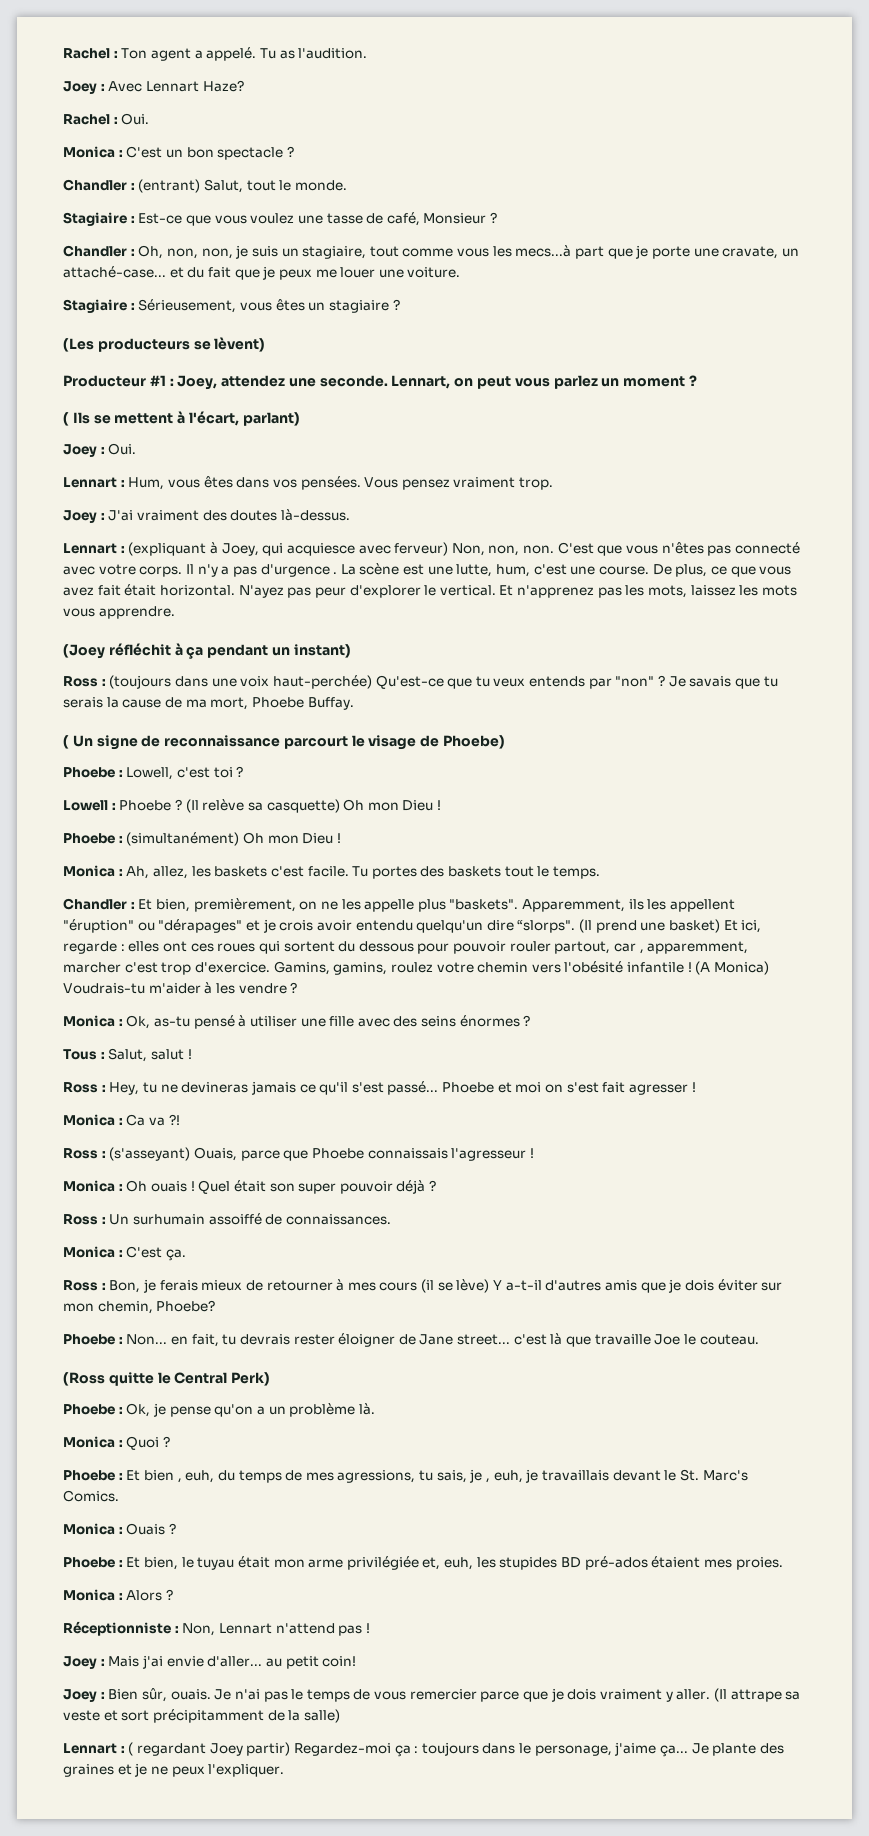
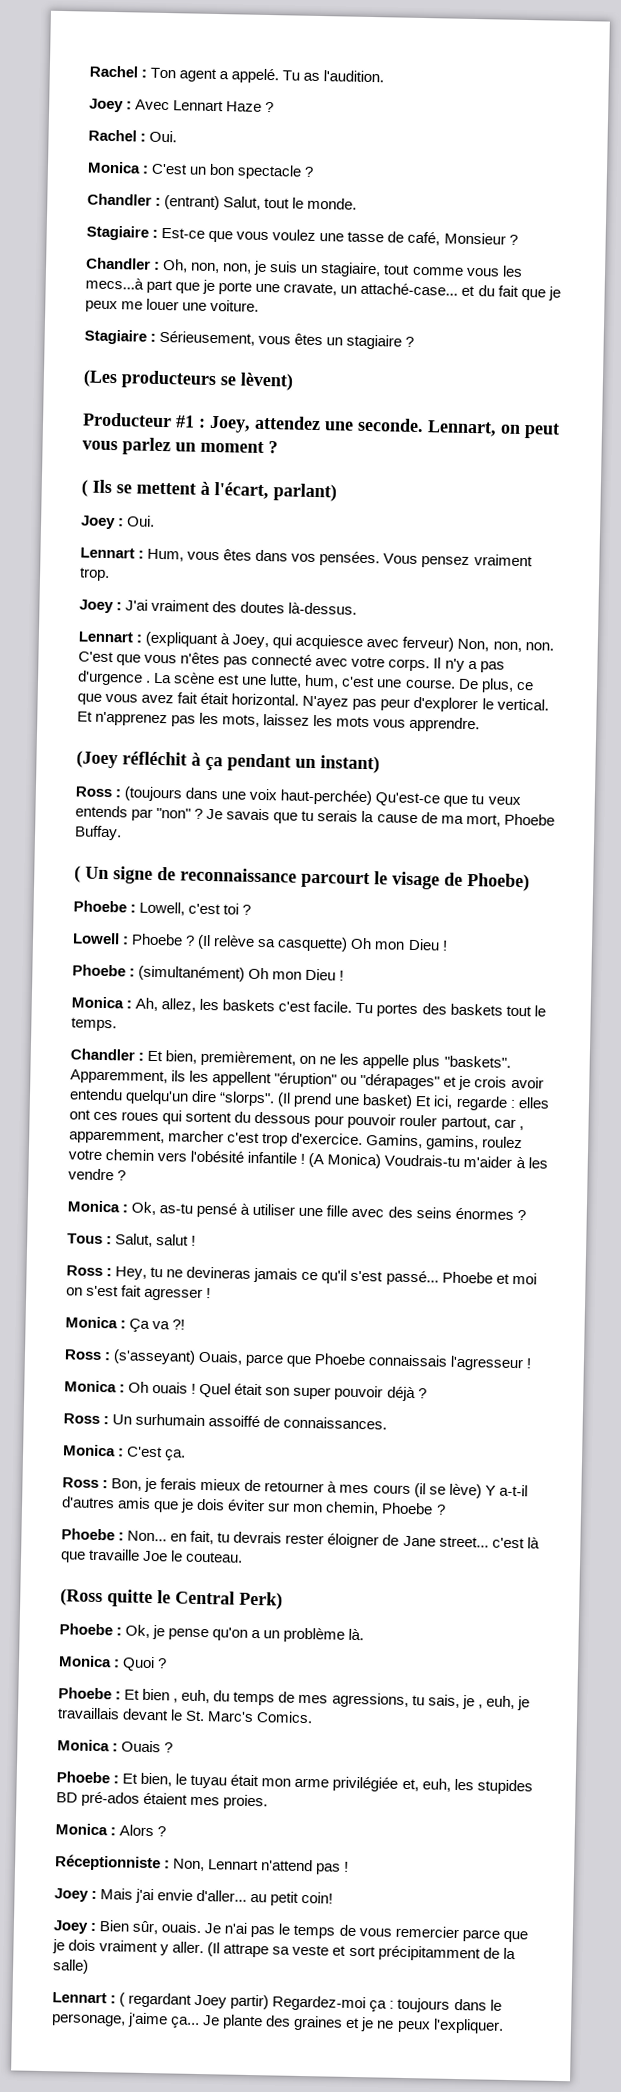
[202,80,244,92] Haze? -> [226,101,275,113] Haze ?
[126,1114,146,1126] Ca -> [129,1318,151,1332] Ça
[156,1300,216,1312] Phoebe? -> [381,1502,446,1515] Phoebe ?

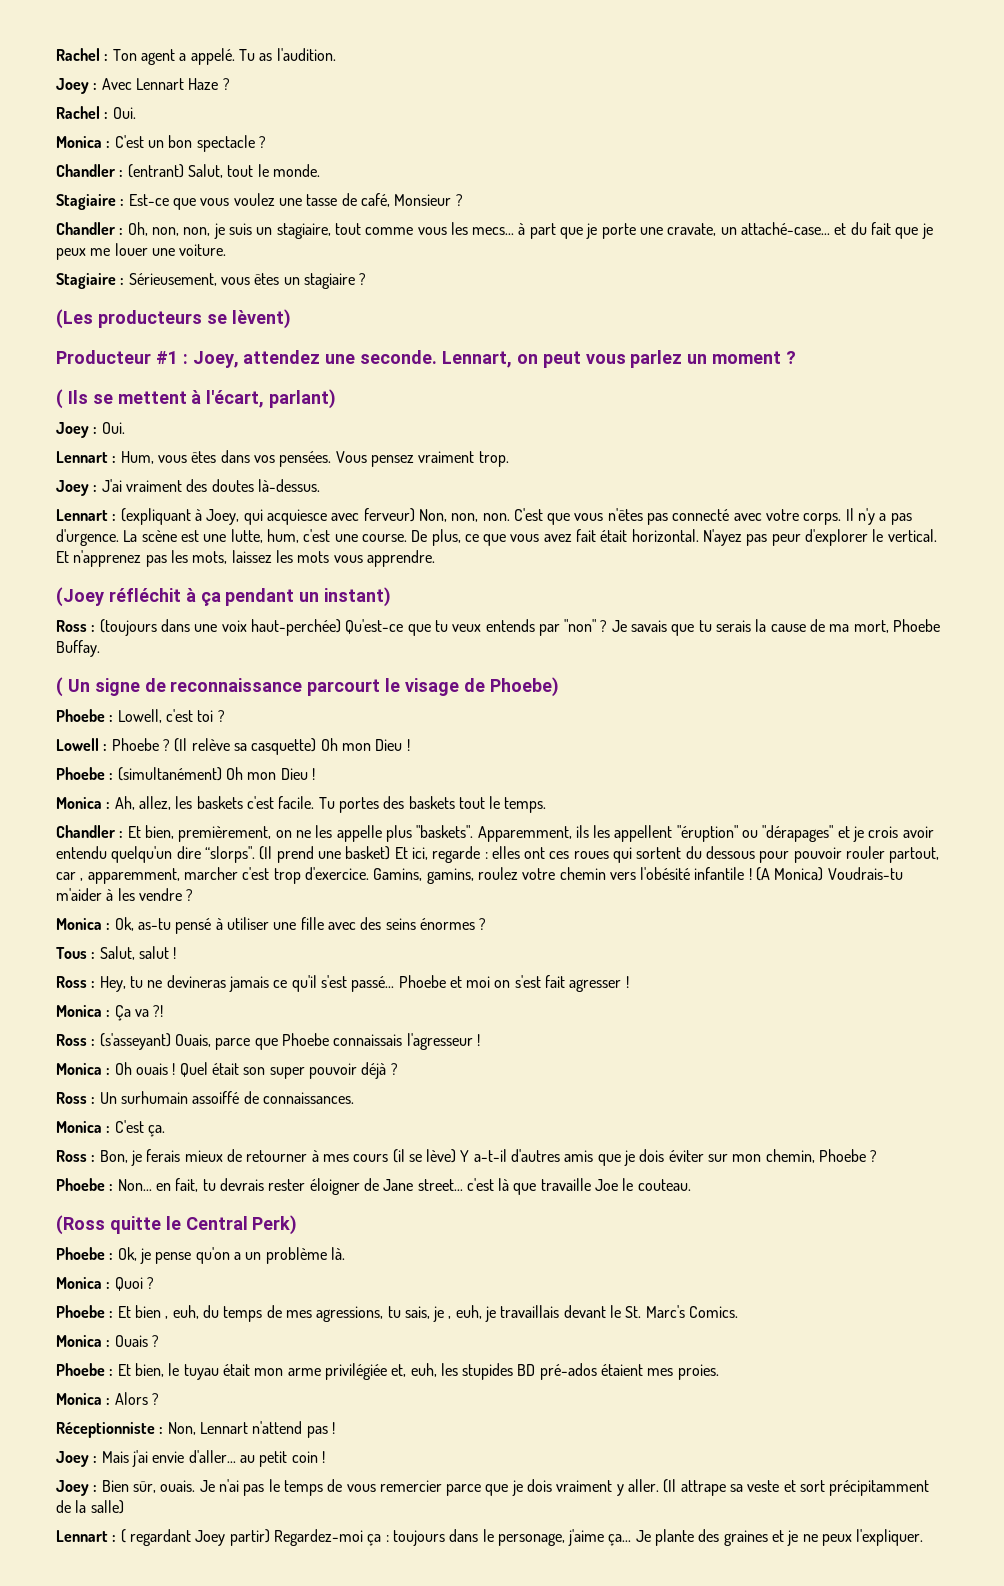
[85,277,144,290] mecs...à -> [472,223,526,235] mecs... à
[77,670,152,686] d'urgence . -> [56,529,119,546] d'urgence.
[301,1891,334,1904] coin! -> [291,1451,325,1463] coin !

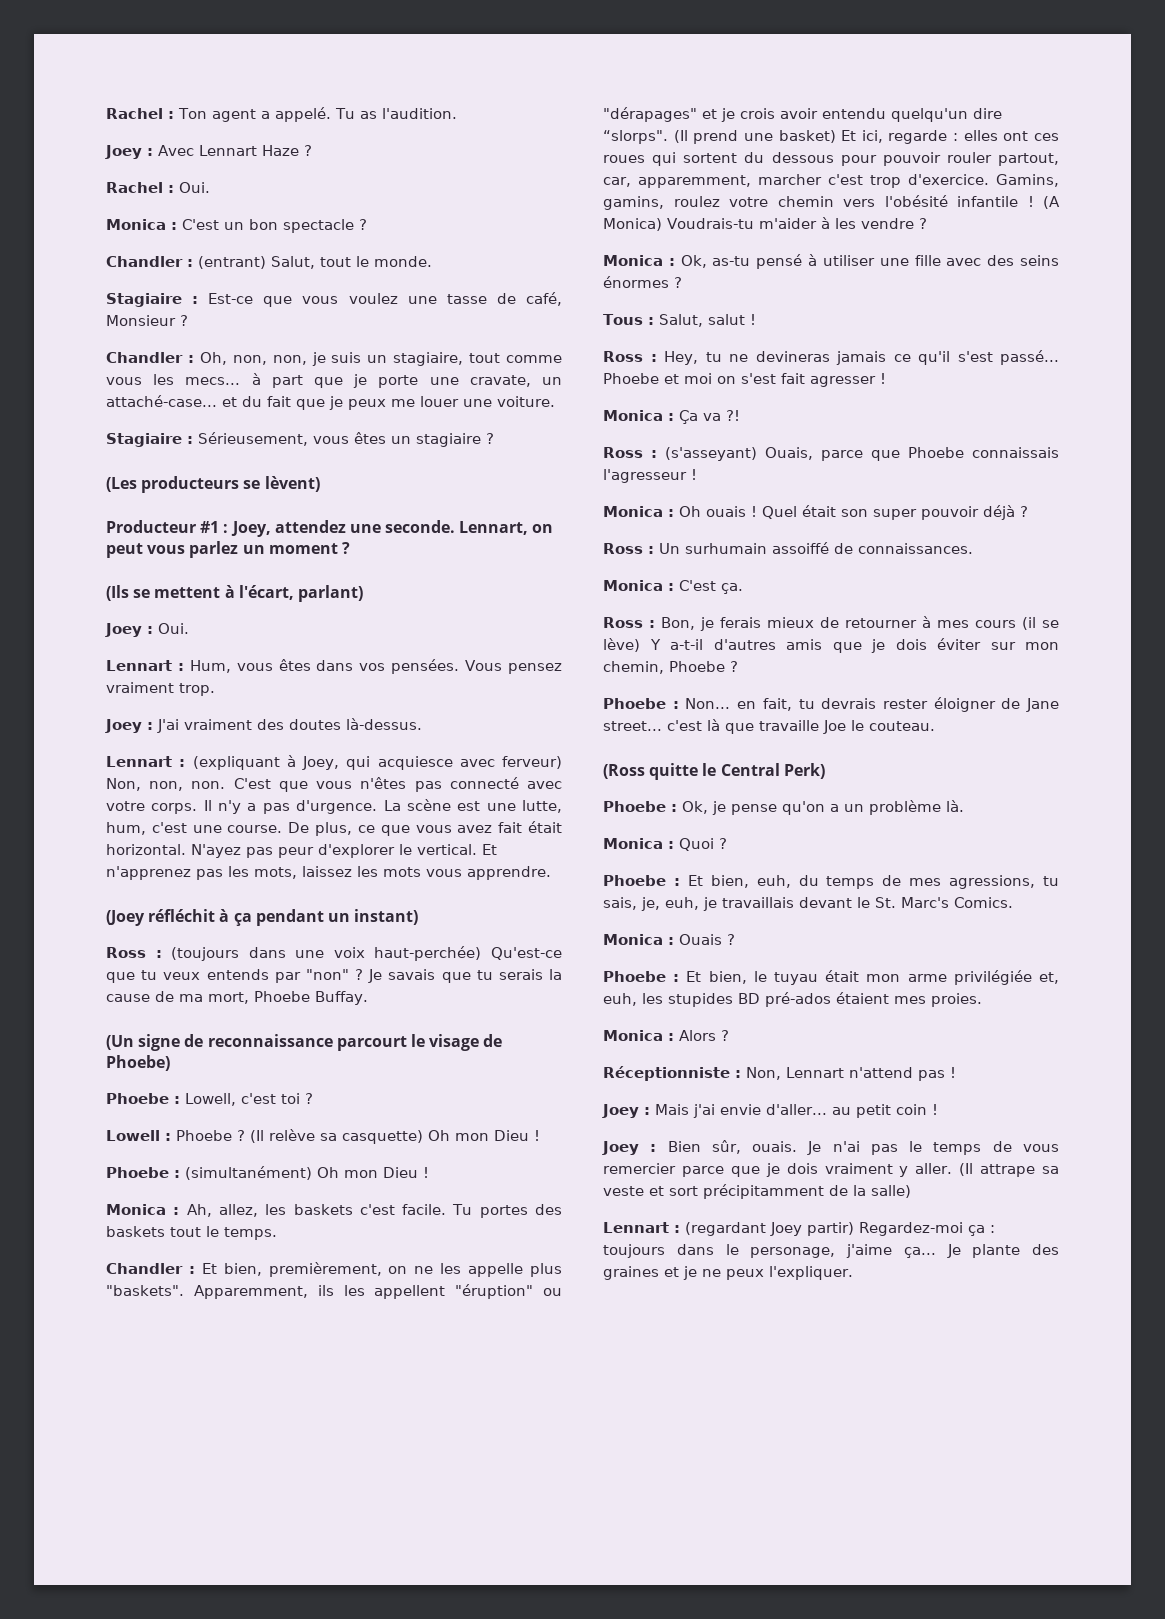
[56,389,88,409] ( Ils -> [106,585,129,601] (Ils
[56,677,90,697] ( Un -> [106,1035,134,1050] (Un
[56,872,84,881] car , -> [603,177,631,187] car,
[134,1305,169,1319] bien , -> [710,875,749,888] bien,
[433,1306,452,1322] je , -> [641,897,660,911] je,
[120,1529,191,1546] ( regardant -> [685,1222,766,1236] (regardant

